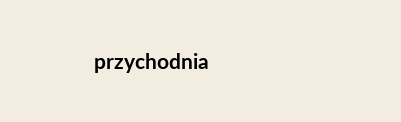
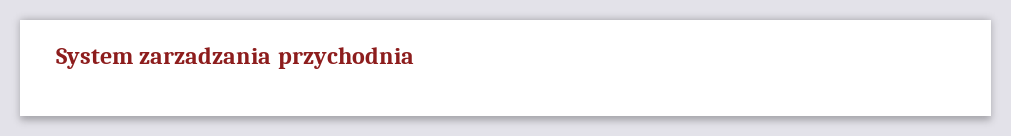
(94, 63) none -> [56,47,272,69] System zarzadzania

